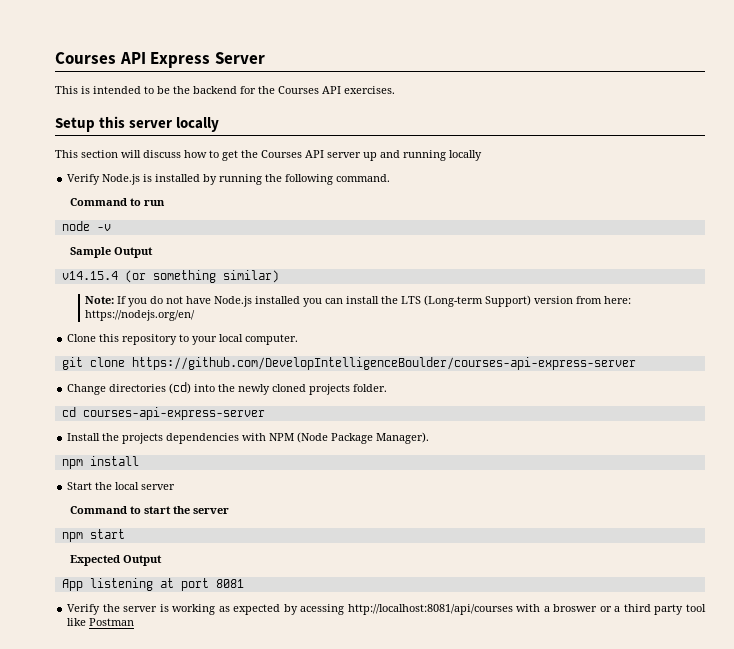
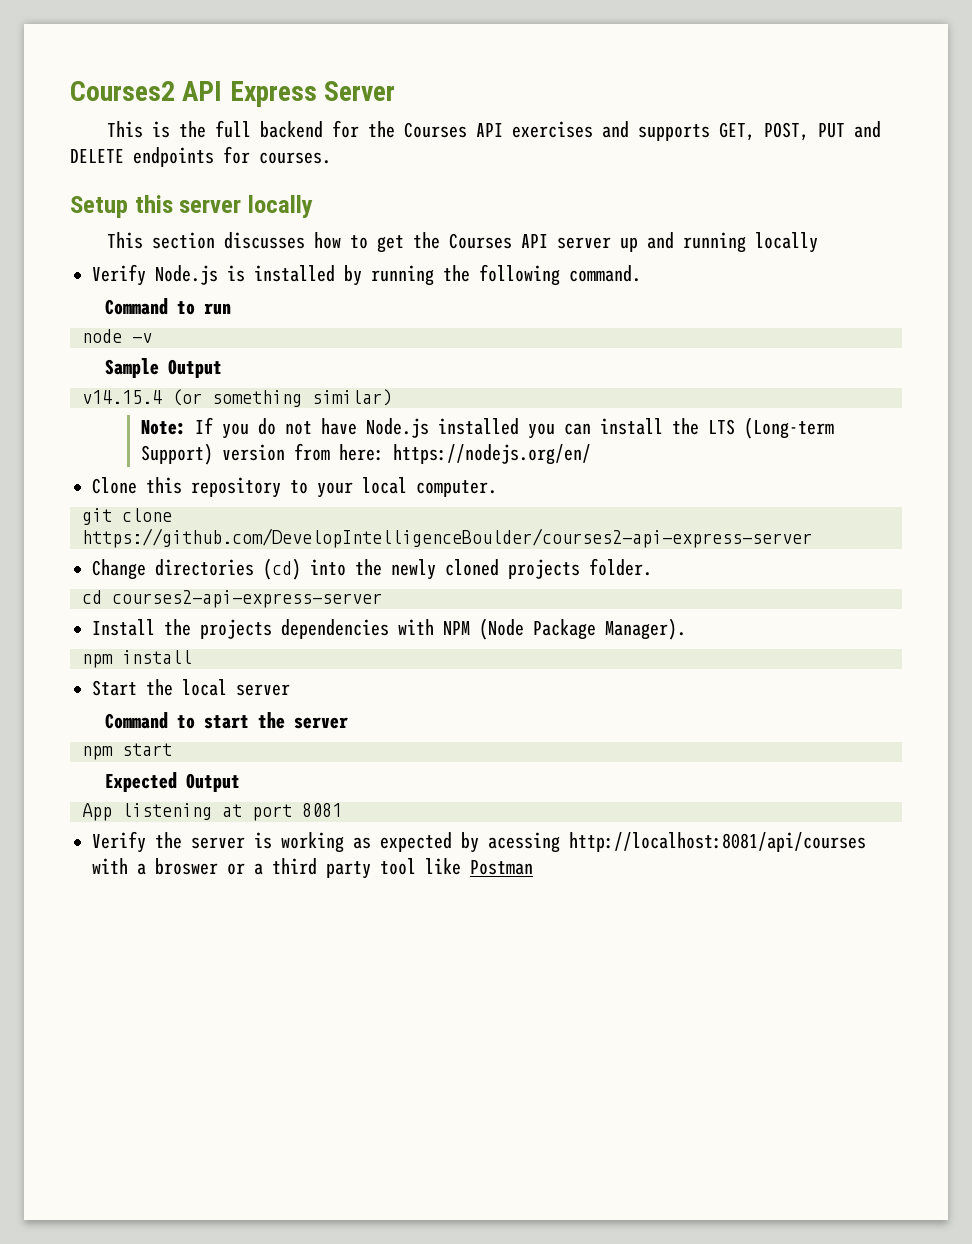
[55,52,116,64] Courses -> [70,81,175,101] Courses2
[93,86,190,94] intended to be the -> [178,120,251,138] the full
[344,86,395,94] exercises. -> [511,121,881,141] [70,146,331,167] exercises and supports GET, POST, PUT and DELETE endpoints for courses.
[121,150,181,158] will discuss -> [223,232,305,249] discusses
[131,357,636,370] https://github.com/DevelopIntelligenceBoulder/courses-api-express-server -> [82,528,812,548] https://github.com/DevelopIntelligenceBoulder/courses2-api-express-server
[82,407,265,420] courses-api-express-server -> [112,590,382,608] courses2-api-express-server

